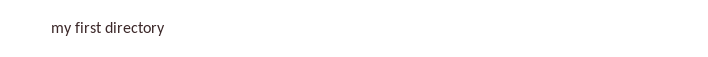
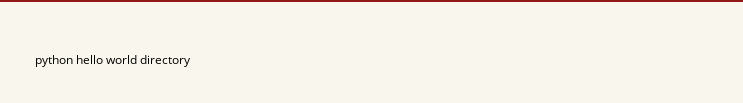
[51,22,103,36] my first -> [35,55,138,67] python hello world

